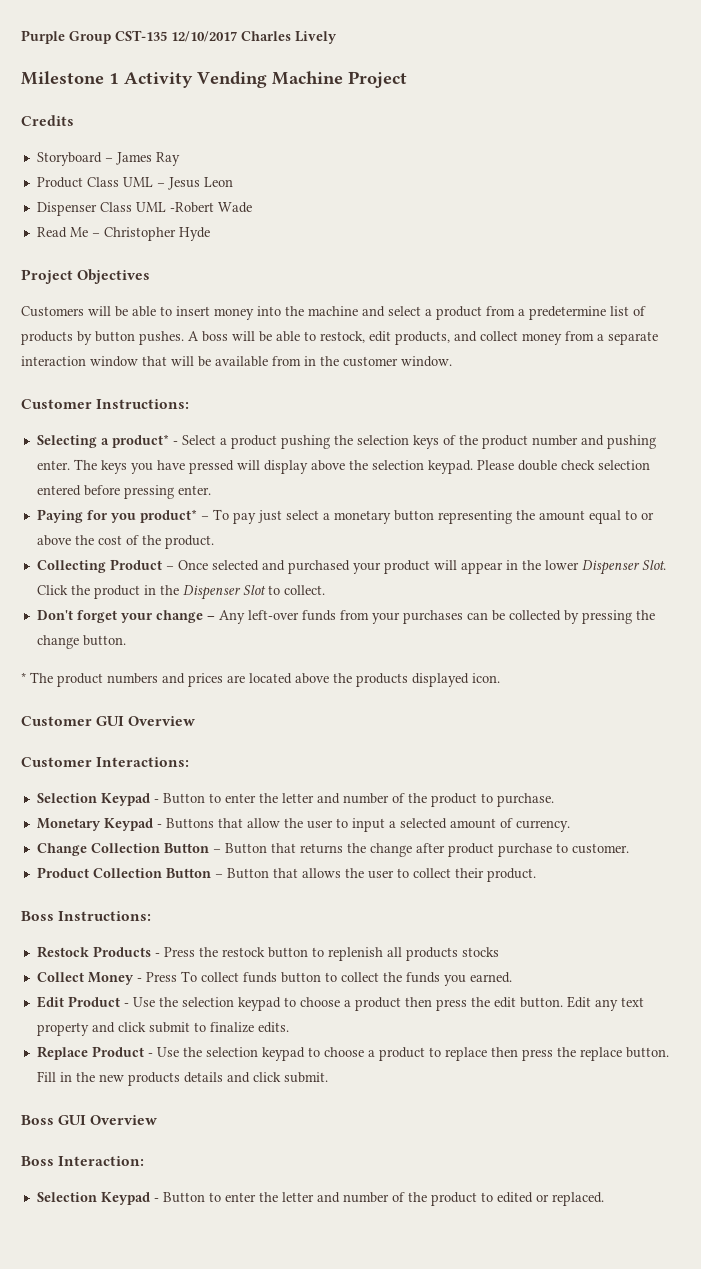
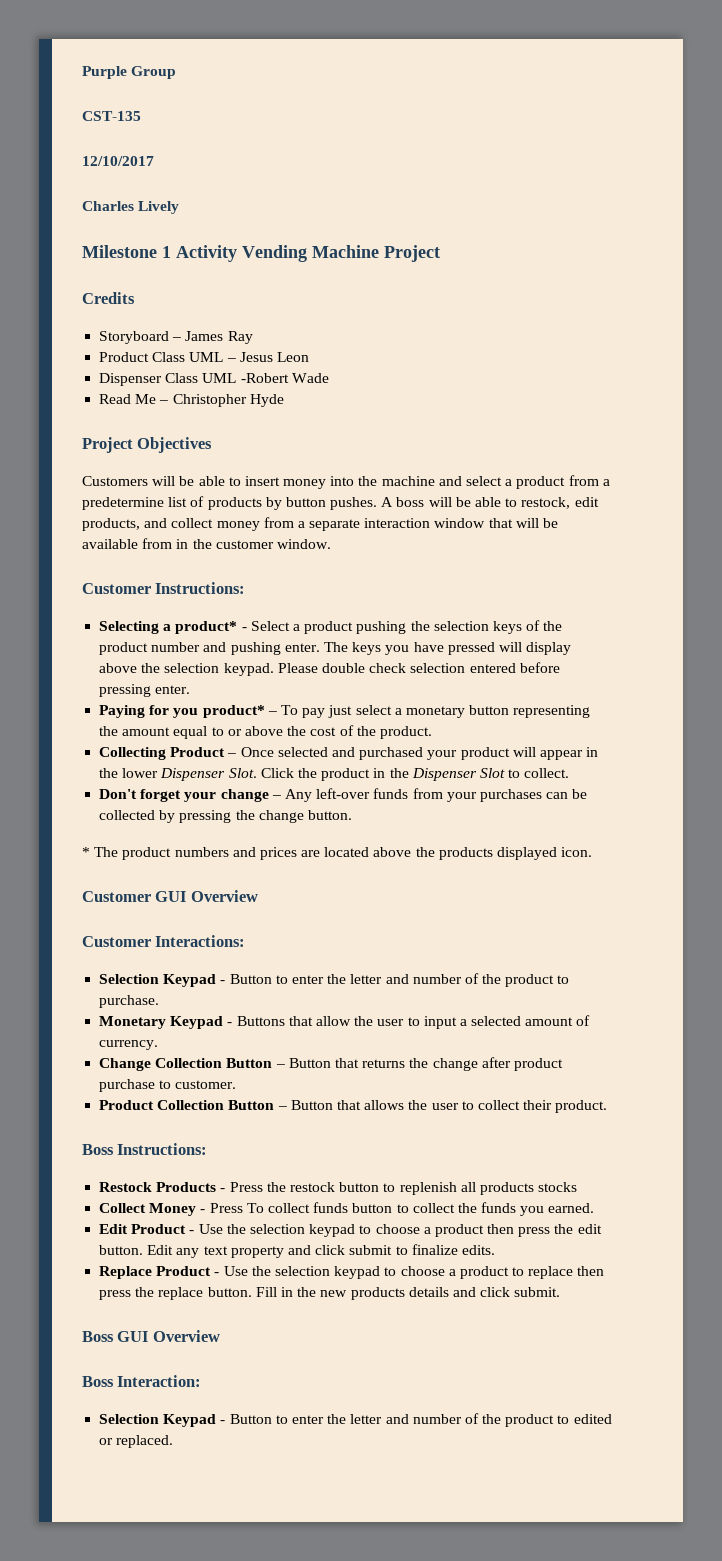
(111, 37) none -> (177, 72) //
(167, 35) none -> (141, 116) //
(237, 36) none -> (154, 161) //

